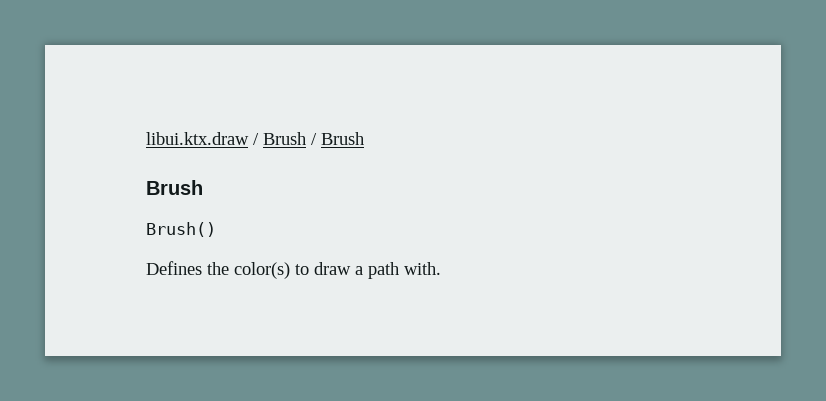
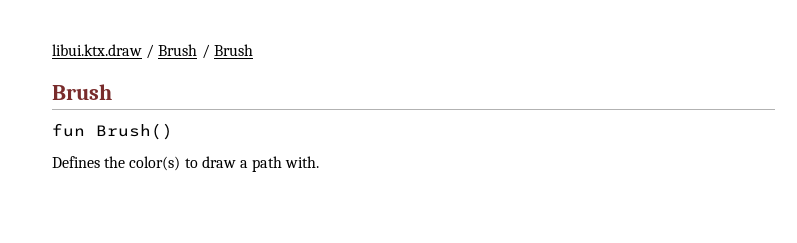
(203, 187) none -> [52,123,85,137] fun

